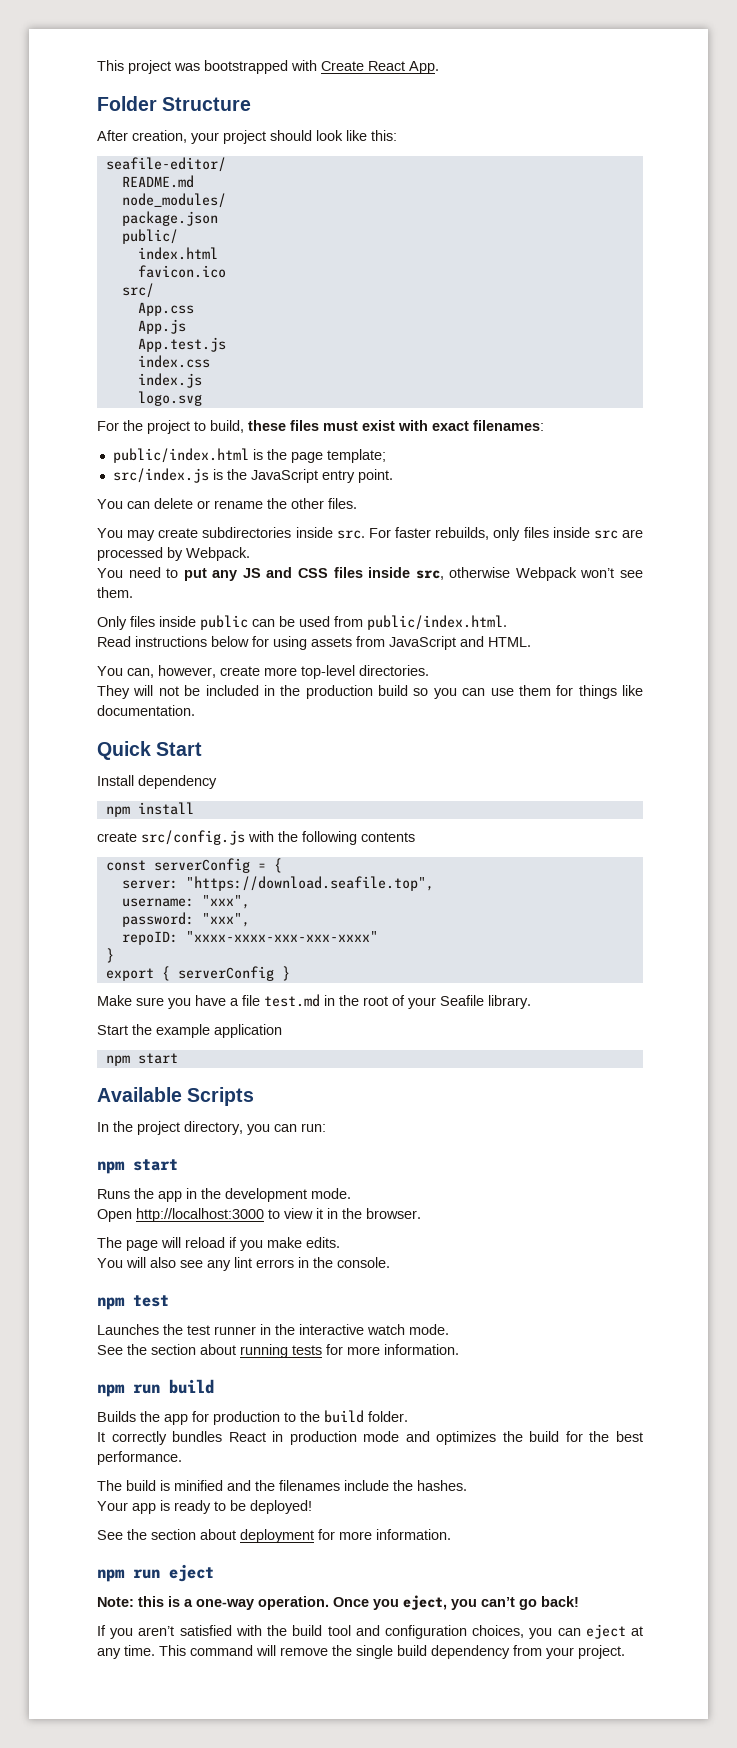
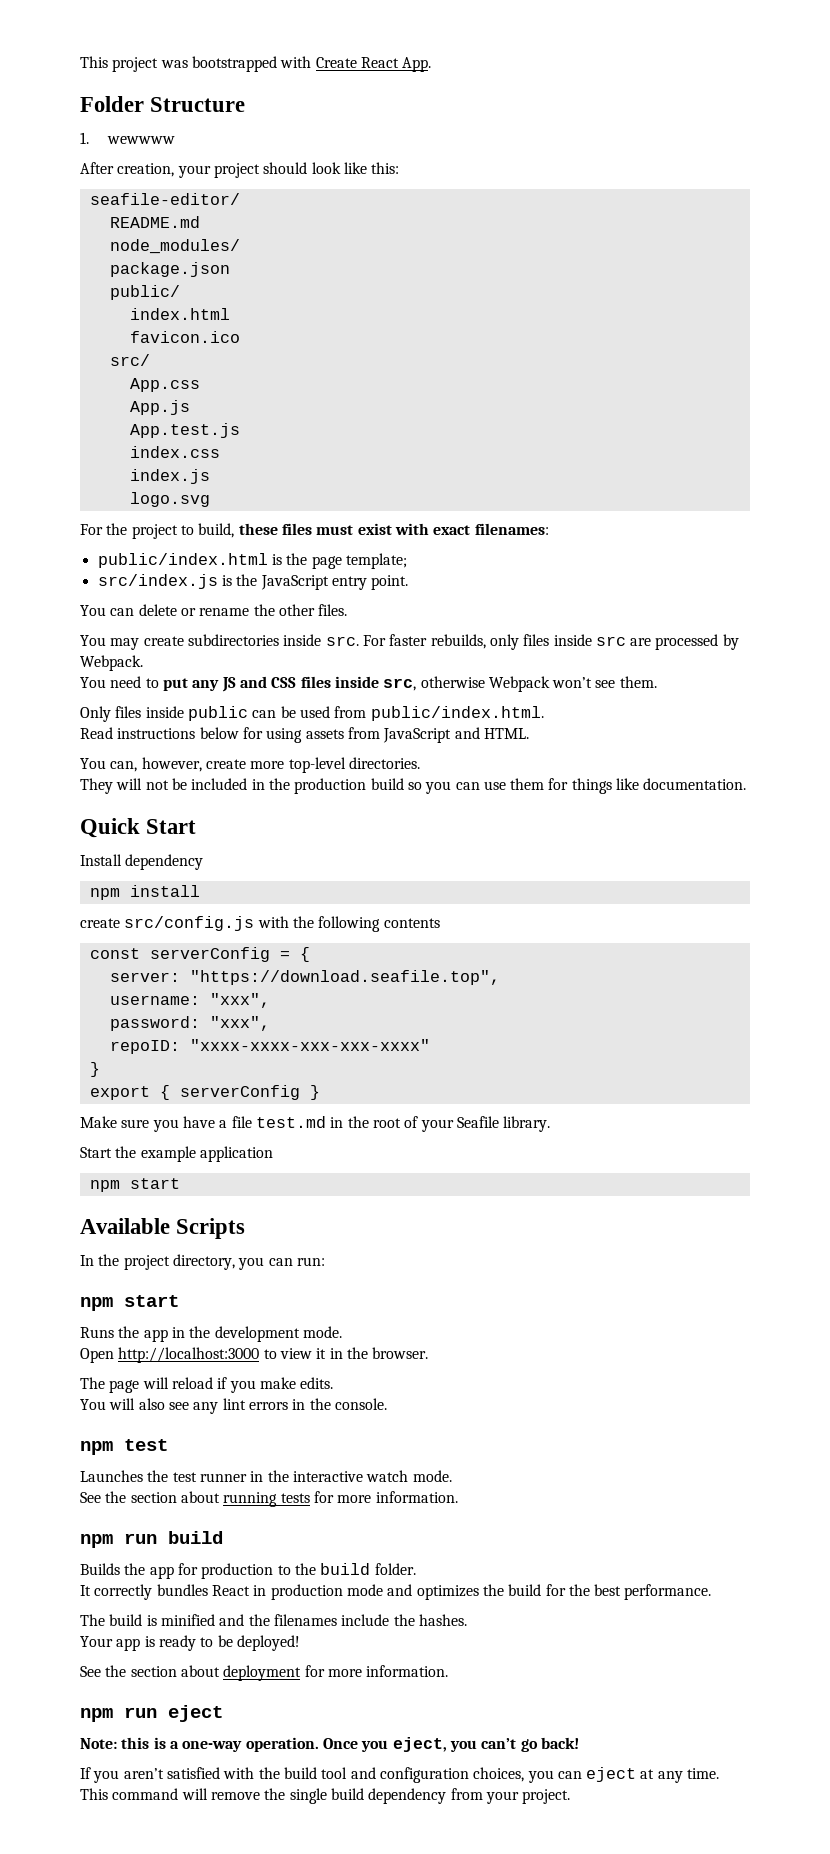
(252, 104) none -> [80,132,175,144] // 1. wewwww

